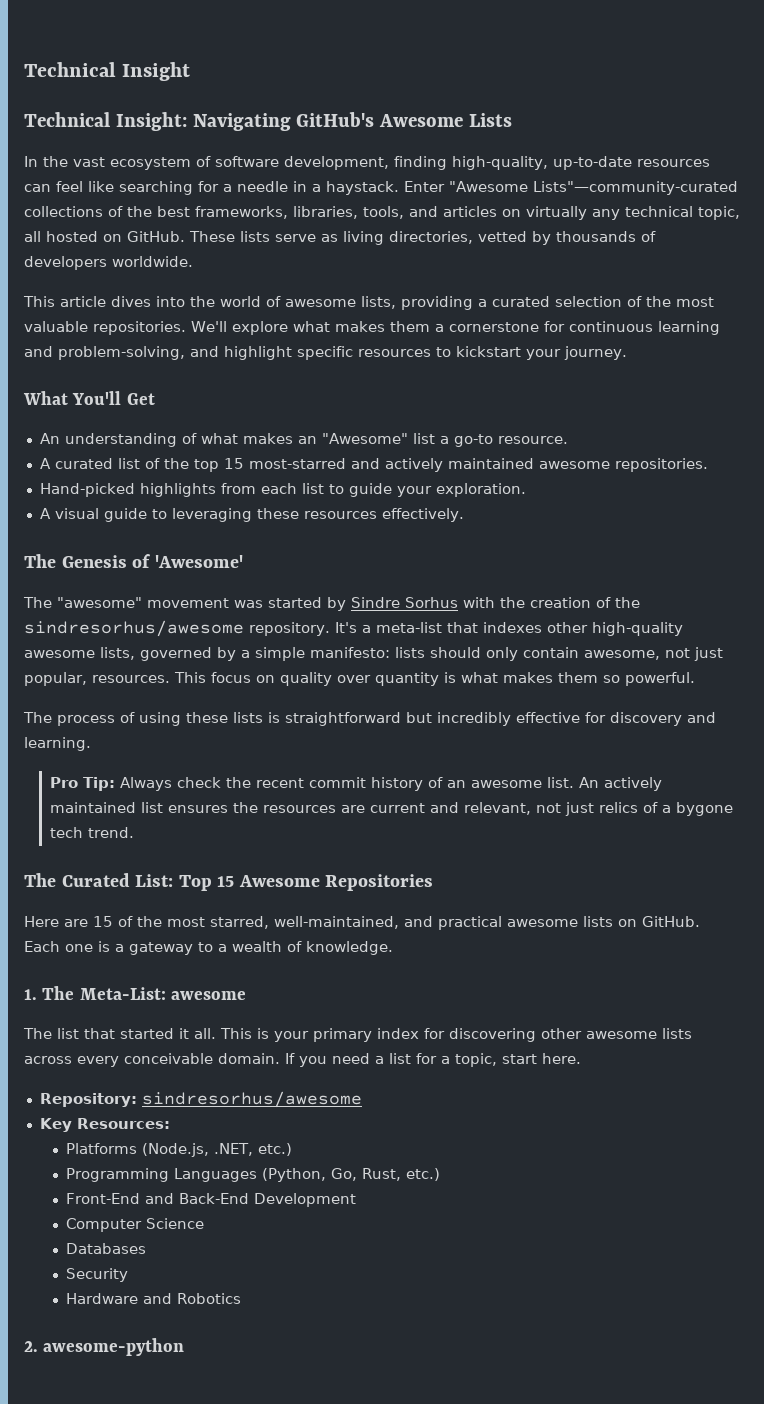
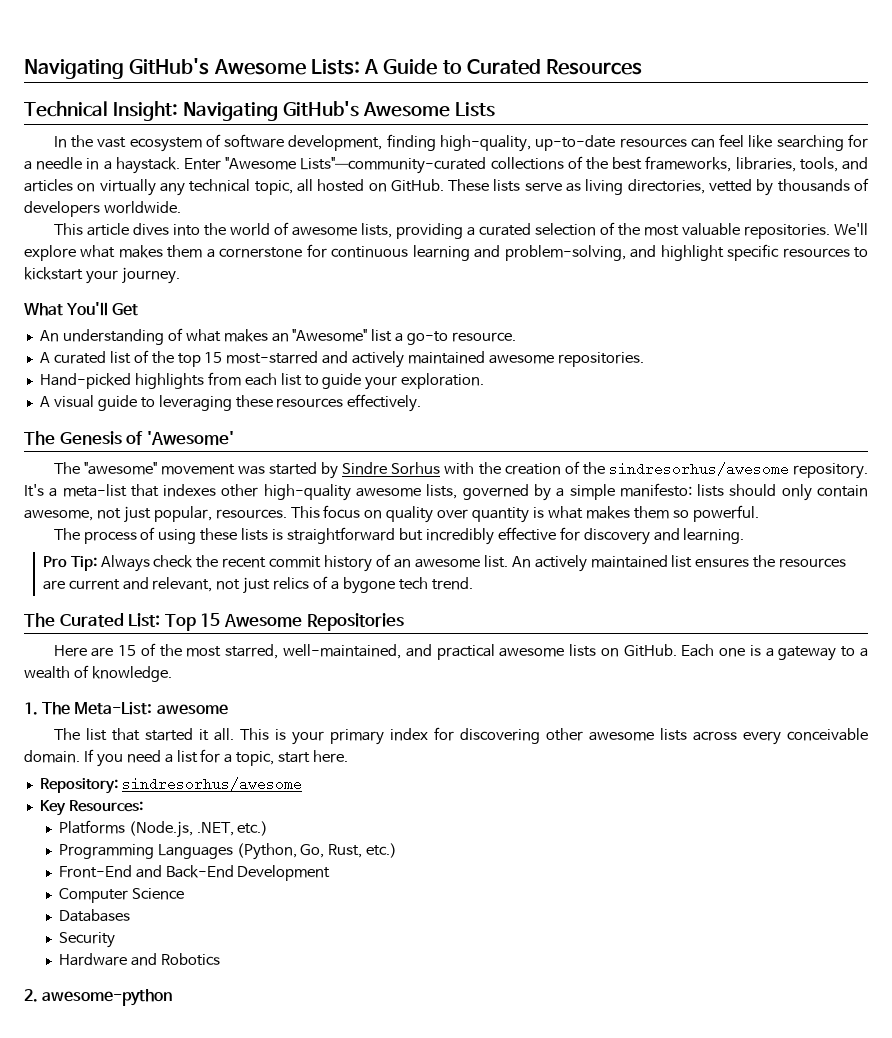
[24,62,191,81] Technical Insight -> [24,58,643,79] Navigating GitHub's Awesome Lists: A Guide to Curated Resources

